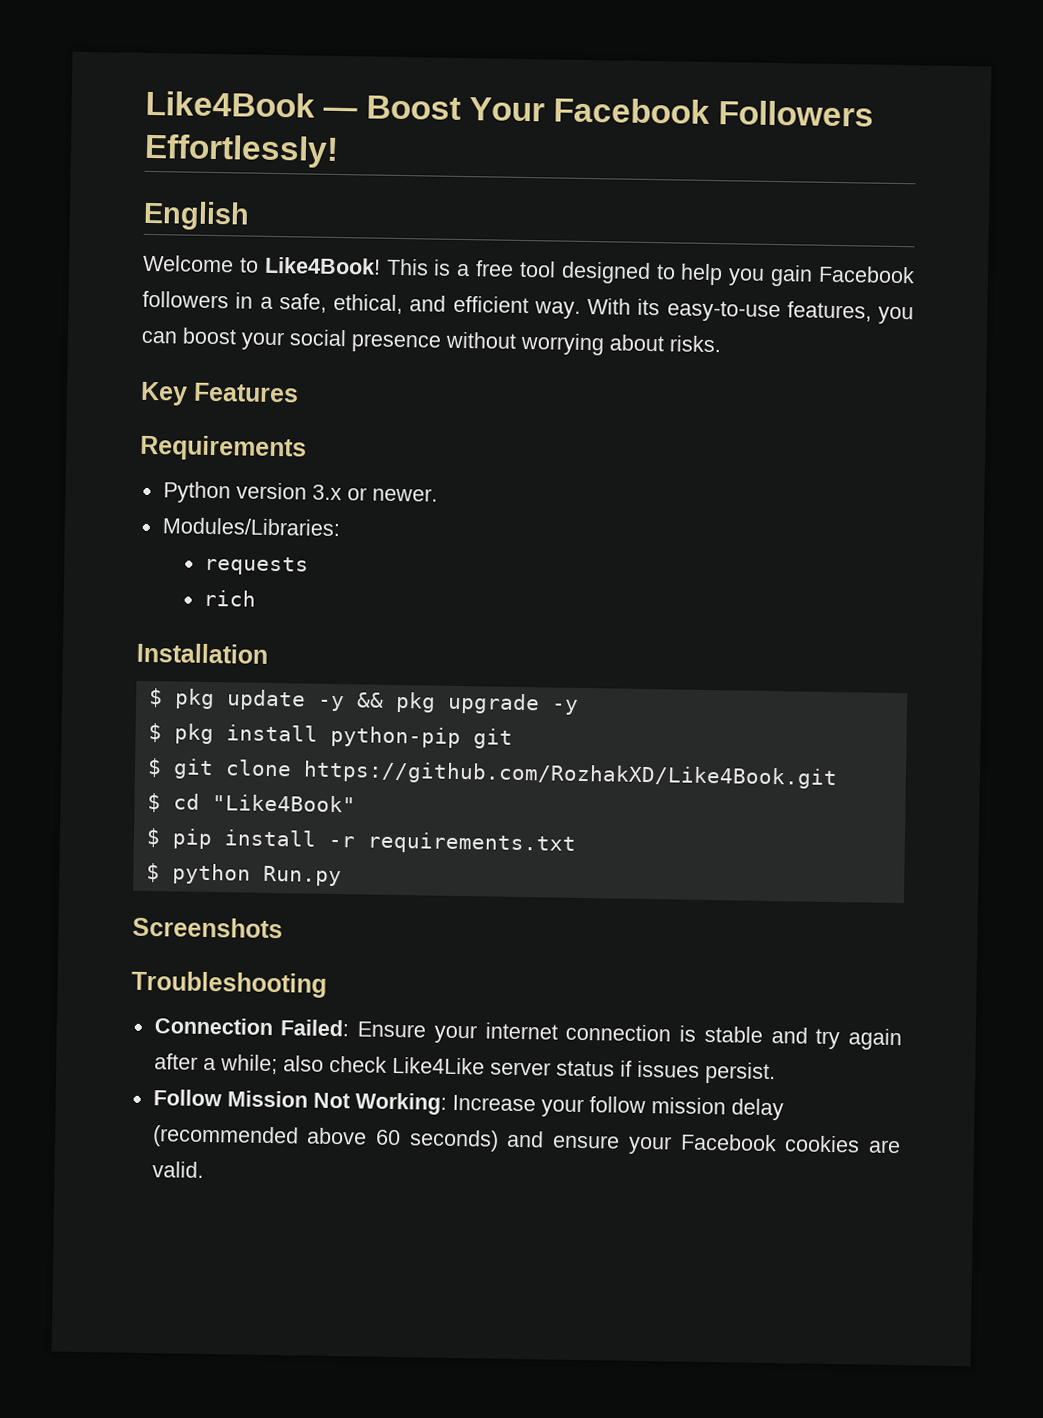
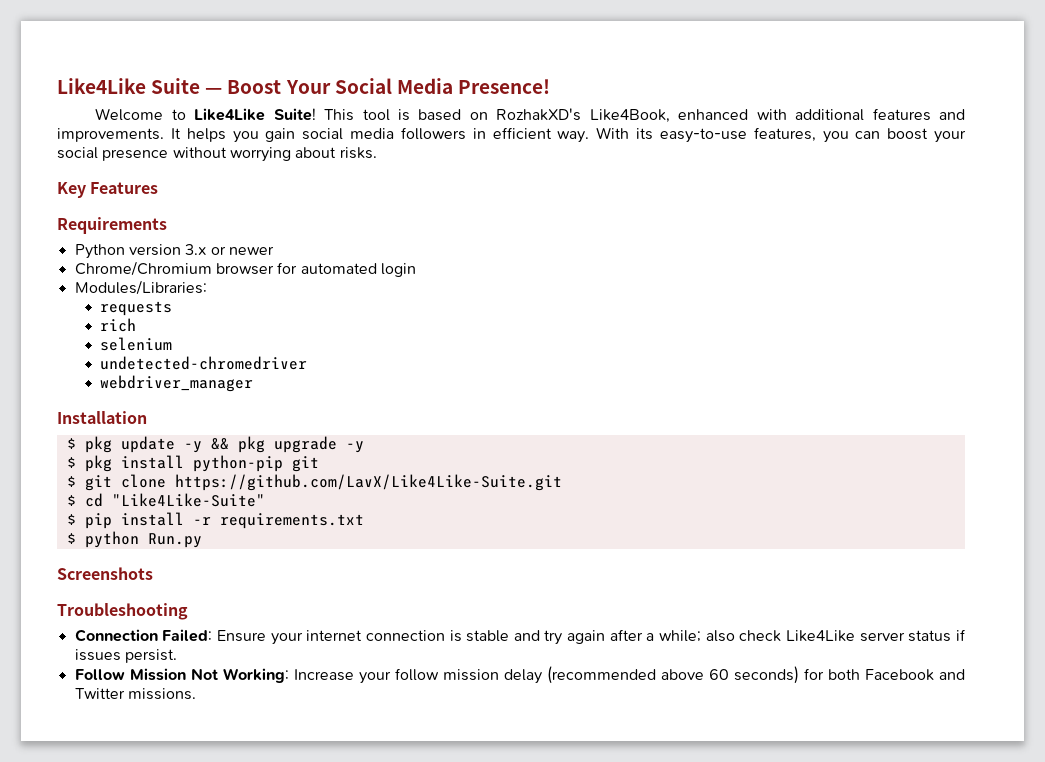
[145,90,315,118] Like4Book -> [57,78,201,94] Like4Like Suite
[553,97,875,127] [144,133,339,168] [143,200,250,231] [142,254,915,287] [142,290,447,315] Facebook Followers Effortlessly! // English // Welcome to Like4Book! This is a free tool designed to help you gain Facebook followers in a safe, ethical, and -> [334,78,550,94] [95,108,965,123] [57,127,486,143] Social Media Presence! // Welcome to Like4Like Suite! This tool is based on RozhakXD's Like4Book, enhanced with additional features and improvements. It helps you gain social media followers in
[371,487,438,502] newer. -> [228,246,274,255] [74,261,416,277] newer // Chrome/Chromium browser for automated login
(257, 598) none -> [100,337,173,351] [100,356,308,370] [100,375,254,392] // selenium // undetected-chromedriver // webdriver_manager
[302,760,838,790] https://github.com/RozhakXD/Like4Book.git -> [174,474,562,491] https://github.com/LavX/Like4Like-Suite.git
[211,794,356,813] "Like4Book" -> [111,493,265,507] "Like4Like-Suite"
[506,1130,901,1155] [151,1161,204,1178] and ensure your Facebook cookies are valid. -> [803,668,965,681] [74,688,196,700] for both Facebook and Twitter missions.

